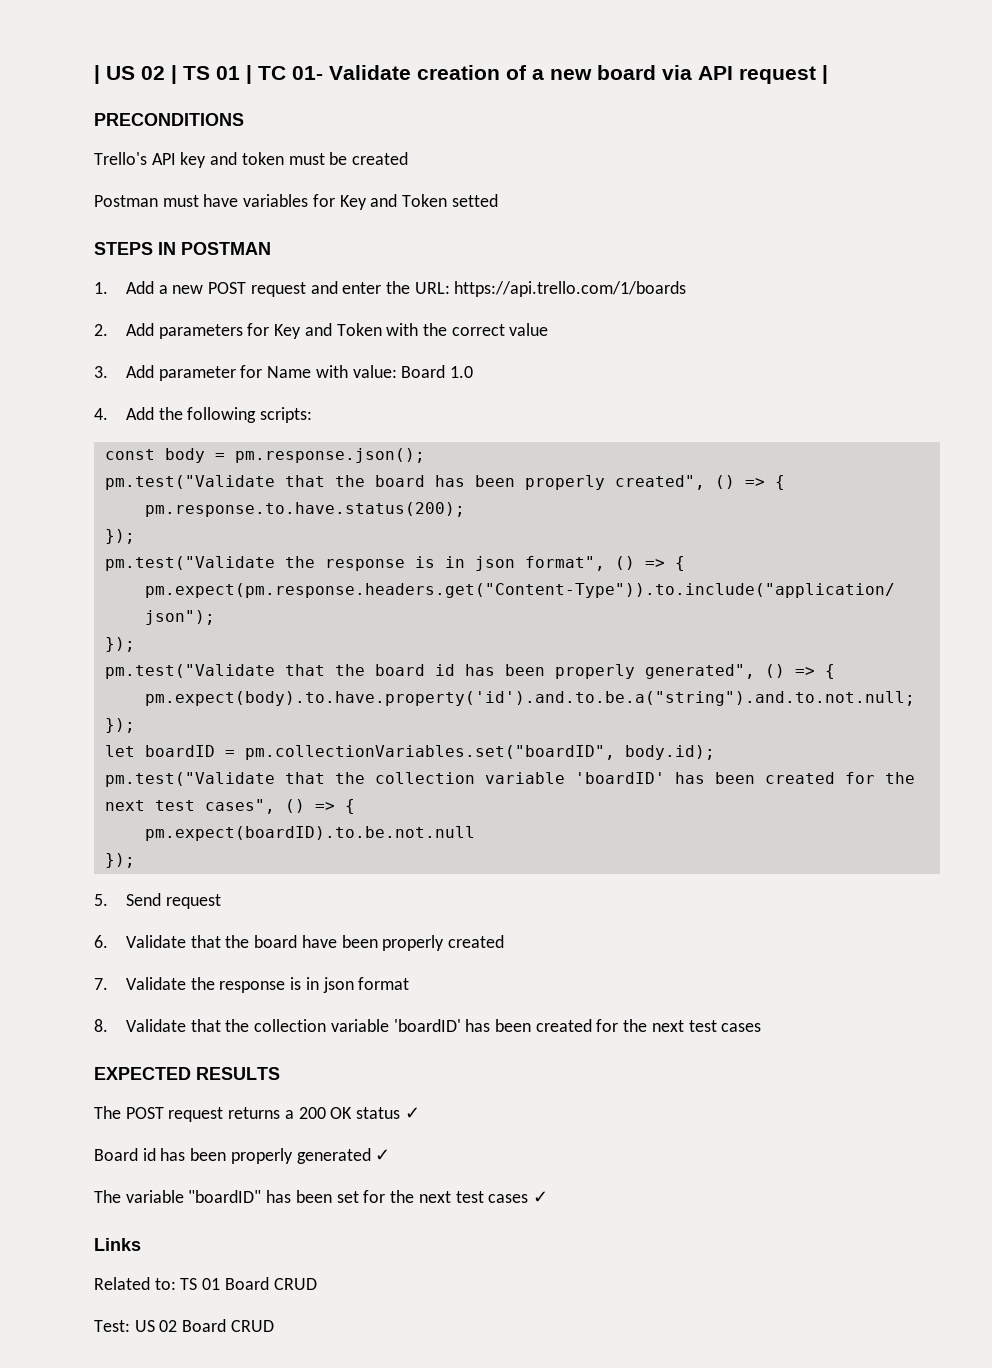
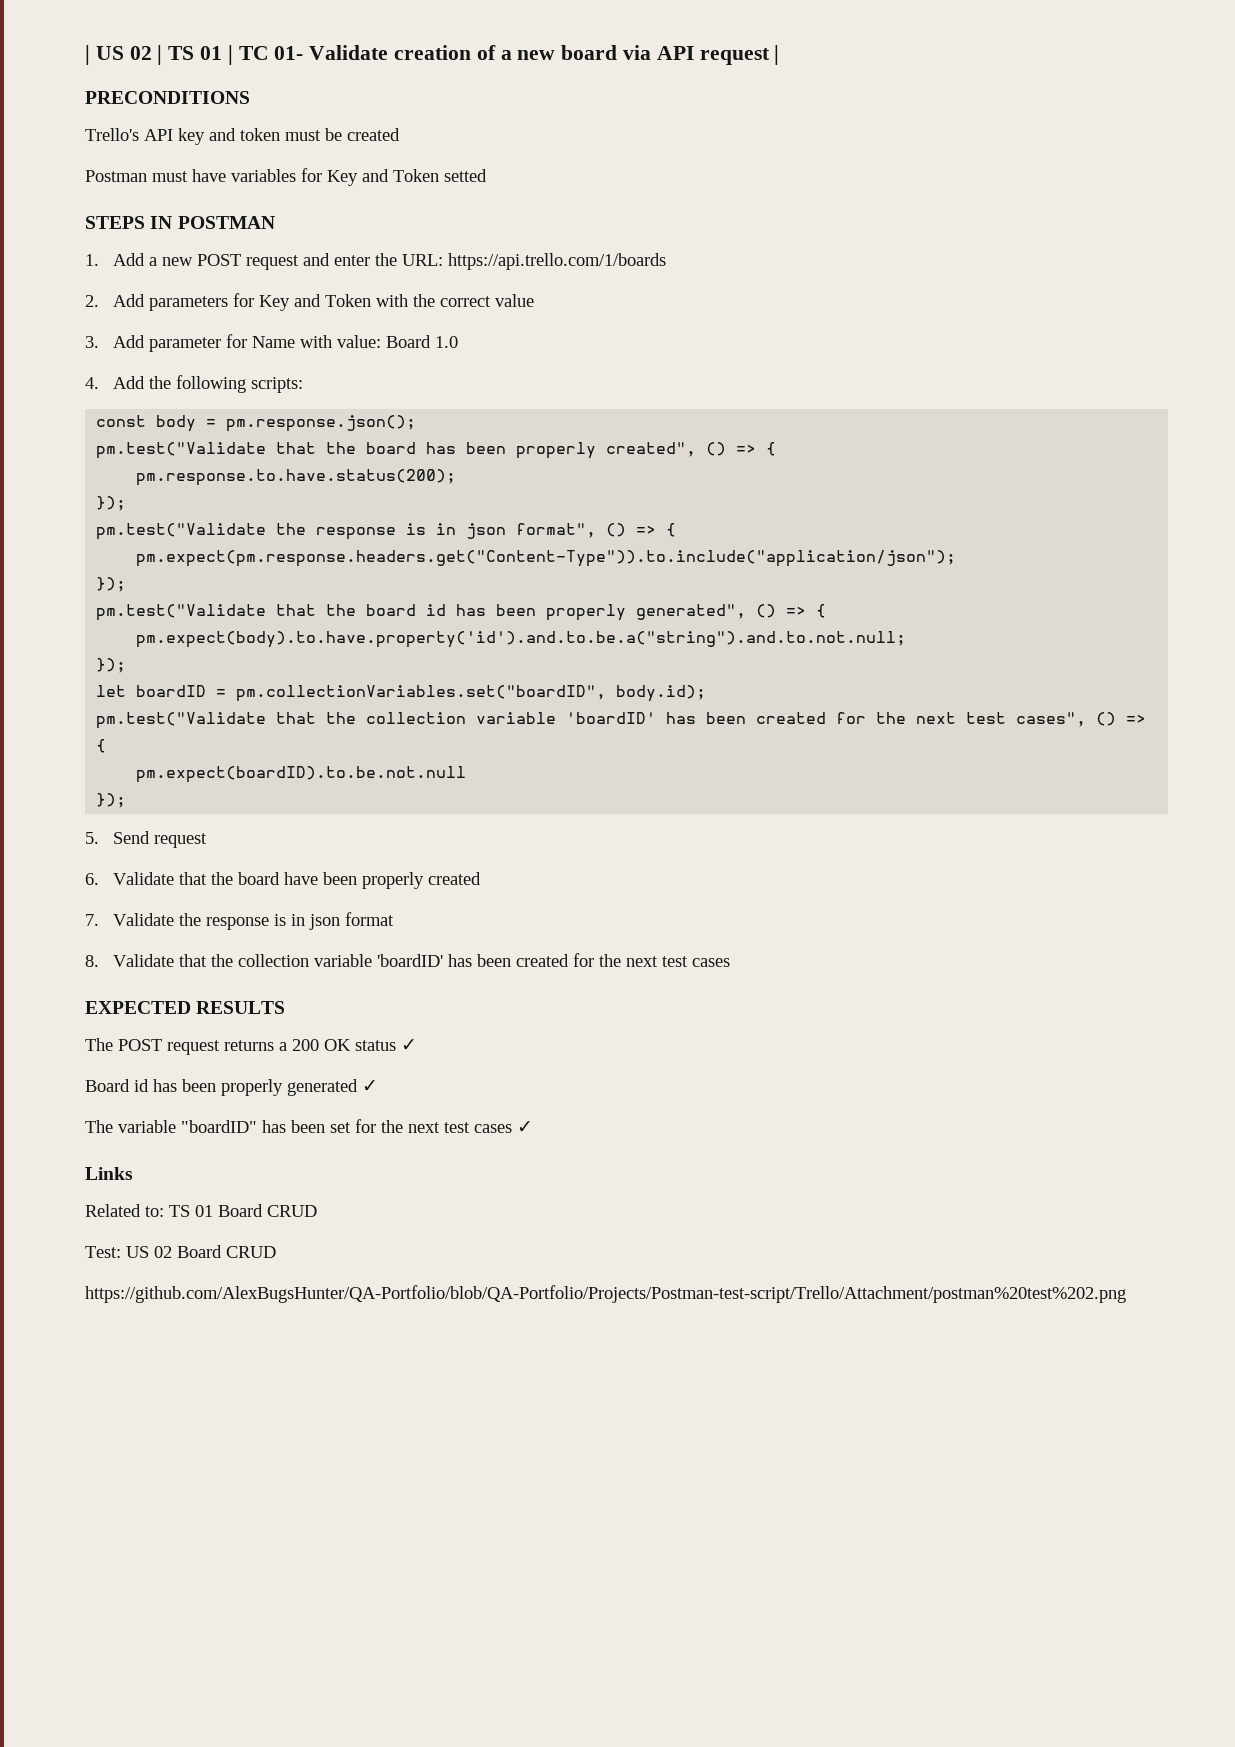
(274, 1326) none -> [85,1285,1126,1303] // https://github.com/AlexBugsHunter/QA-Portfolio/blob/QA-Portfolio/Projects/Postman-test-script/Trello/Attachment/postman%20test%202.png

